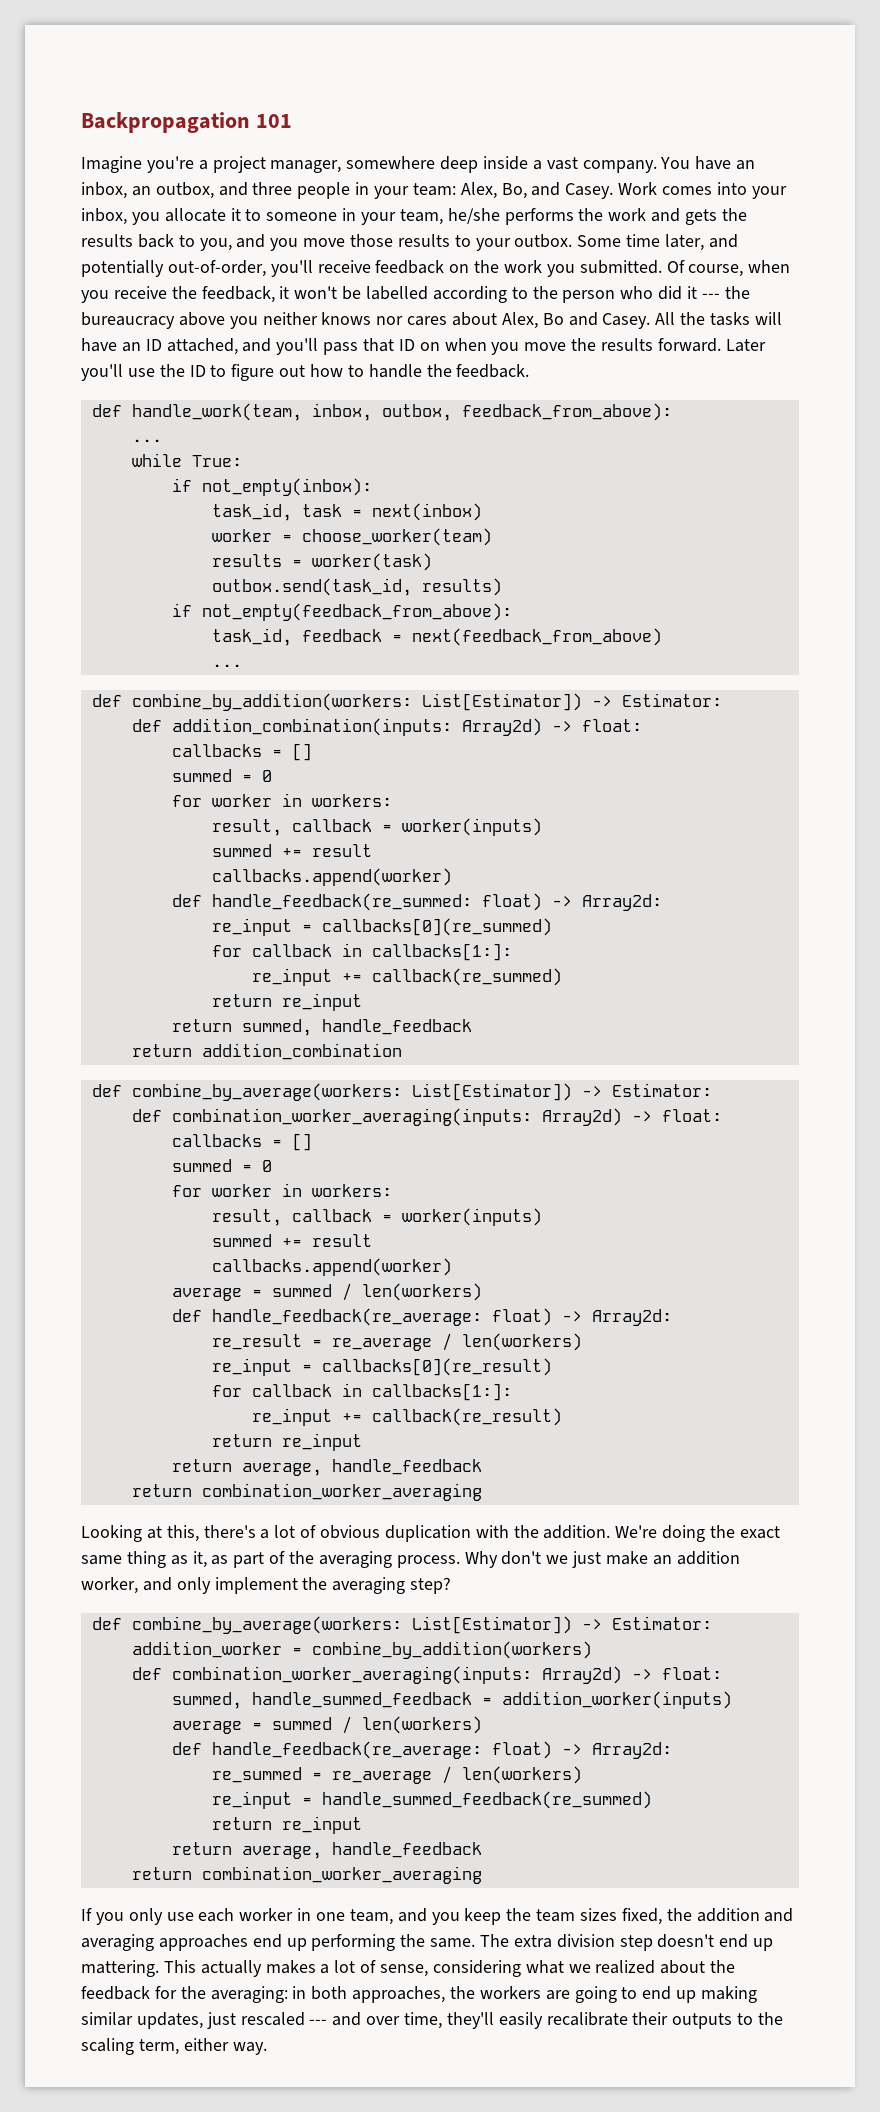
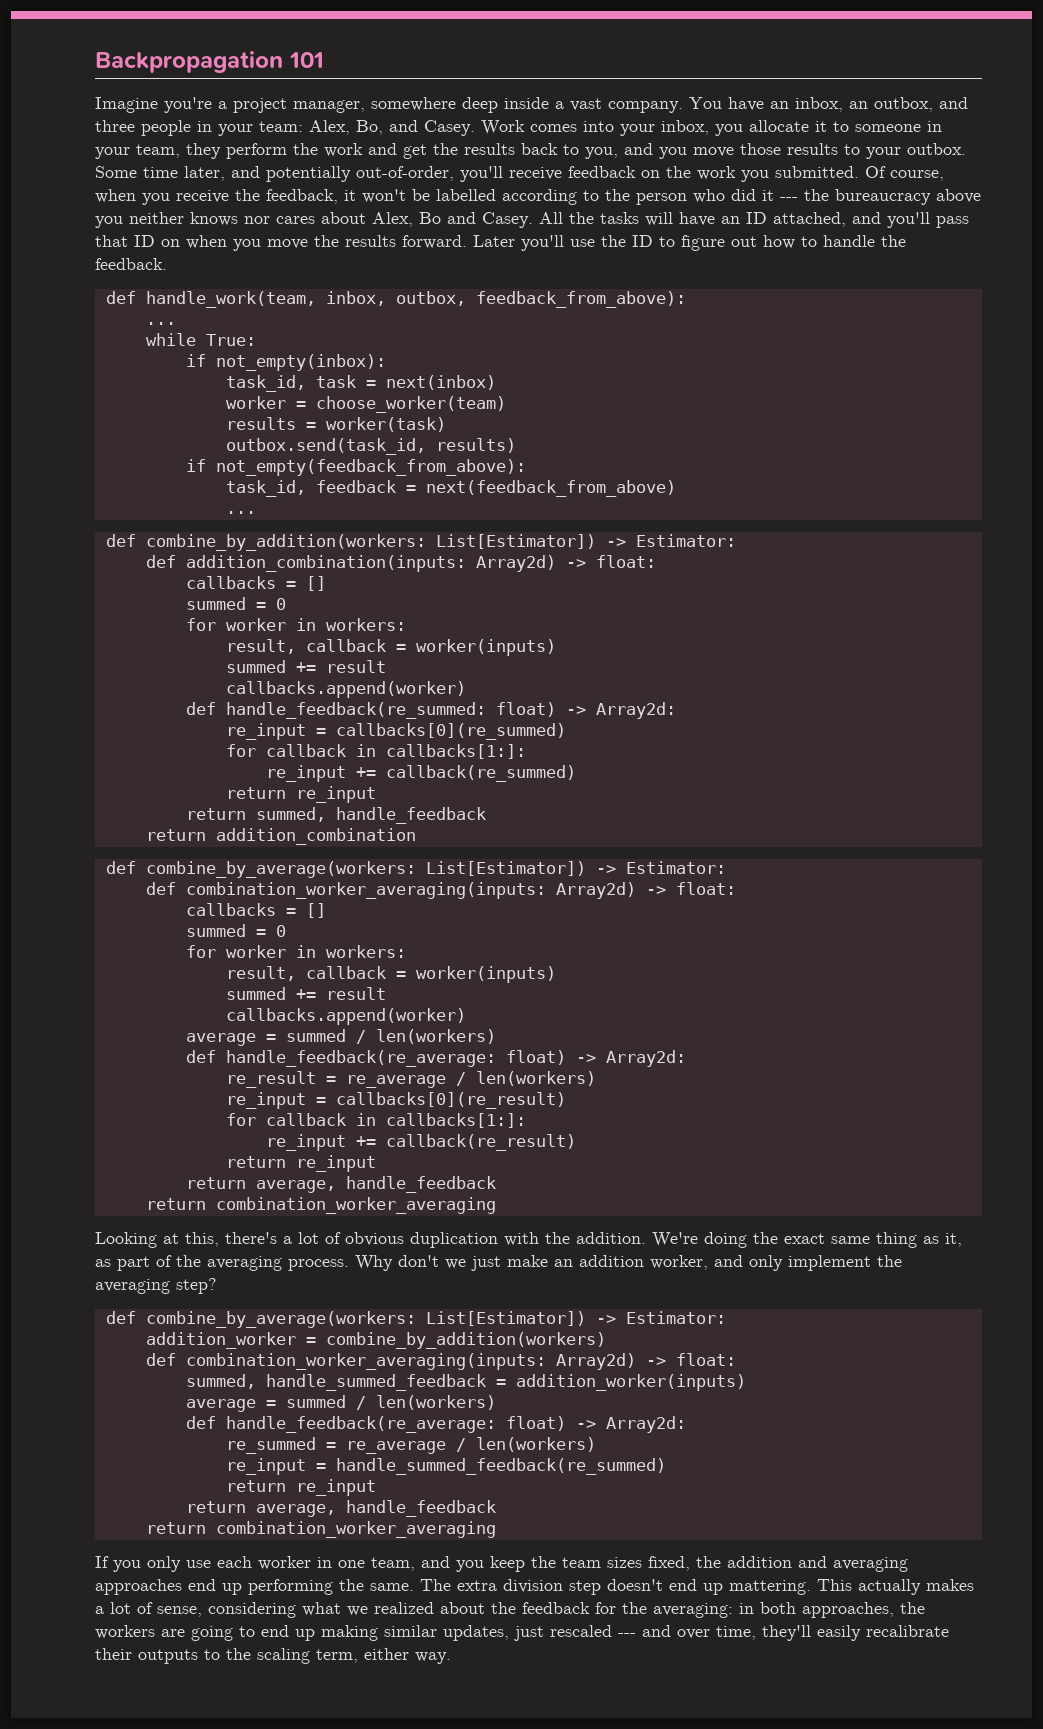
[447,208,574,225] he/she performs -> [186,143,287,159] they perform
[685,209,718,225] gets -> [403,144,427,159] get

